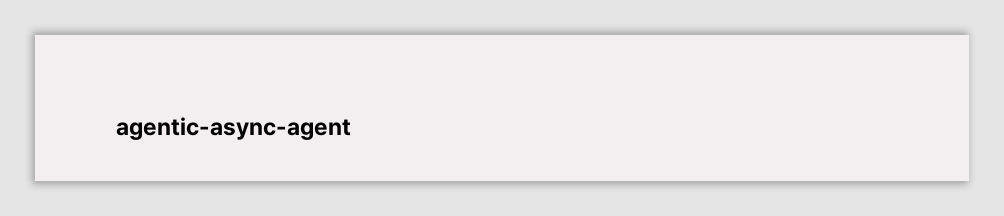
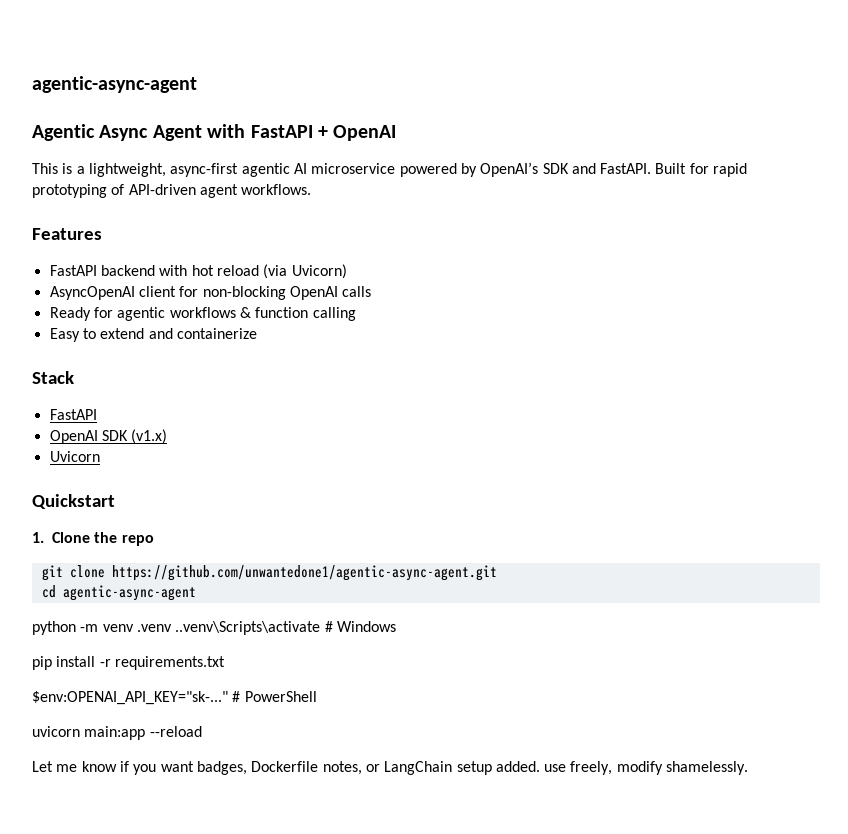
[116,117,351,140] agentic-async-agent -> [32,76,197,93] [32,124,397,141] [32,162,748,177] [32,184,312,198] [32,228,102,240] [49,264,347,279] [49,286,372,300] [49,307,356,321] [49,328,257,342] [32,371,74,384] [49,409,97,420] [49,429,168,444] [49,451,100,462] [32,494,115,509] [32,532,154,546] [41,565,497,581] [41,585,196,601] [32,621,396,635] [32,656,225,670] [32,691,317,705] [32,726,202,740] [32,761,749,775] agentic-async-agent // Agentic Async Agent with FastAPI + OpenAI // This is a lightweight, async-first agentic AI microservice powered by OpenAI’s SDK and FastAPI. Built for rapid prototyping of API-driven agent workflows. // Features // FastAPI backend with hot reload (via Uvicorn) // AsyncOpenAI client for non-blocking OpenAI calls // Ready for agentic workflows & function calling // Easy to extend and containerize // Stack // FastAPI // OpenAI SDK (v1.x) // Uvicorn // Quickstart // 1. Clone the repo // git clone https://github.com/unwantedone1/agentic-async-agent.git // cd agentic-async-agent // python -m venv .venv ..venv\Scripts\activate # Windows // pip install -r requirements.txt // $env:OPENAI_API_KEY="sk-..." # PowerShell // uvicorn main:app --reload // Let me know if you want badges, Dockerfile notes, or LangChain setup added. use freely, modify shamelessly.

